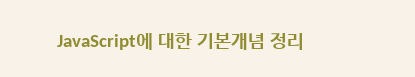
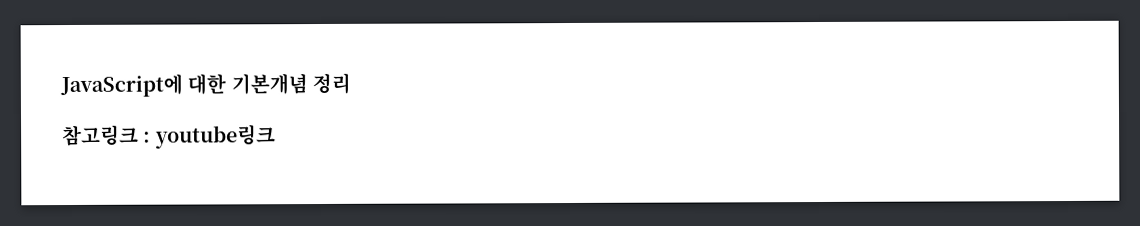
(304, 41) none -> [62,124,276,149] // 참고링크 : youtube링크

